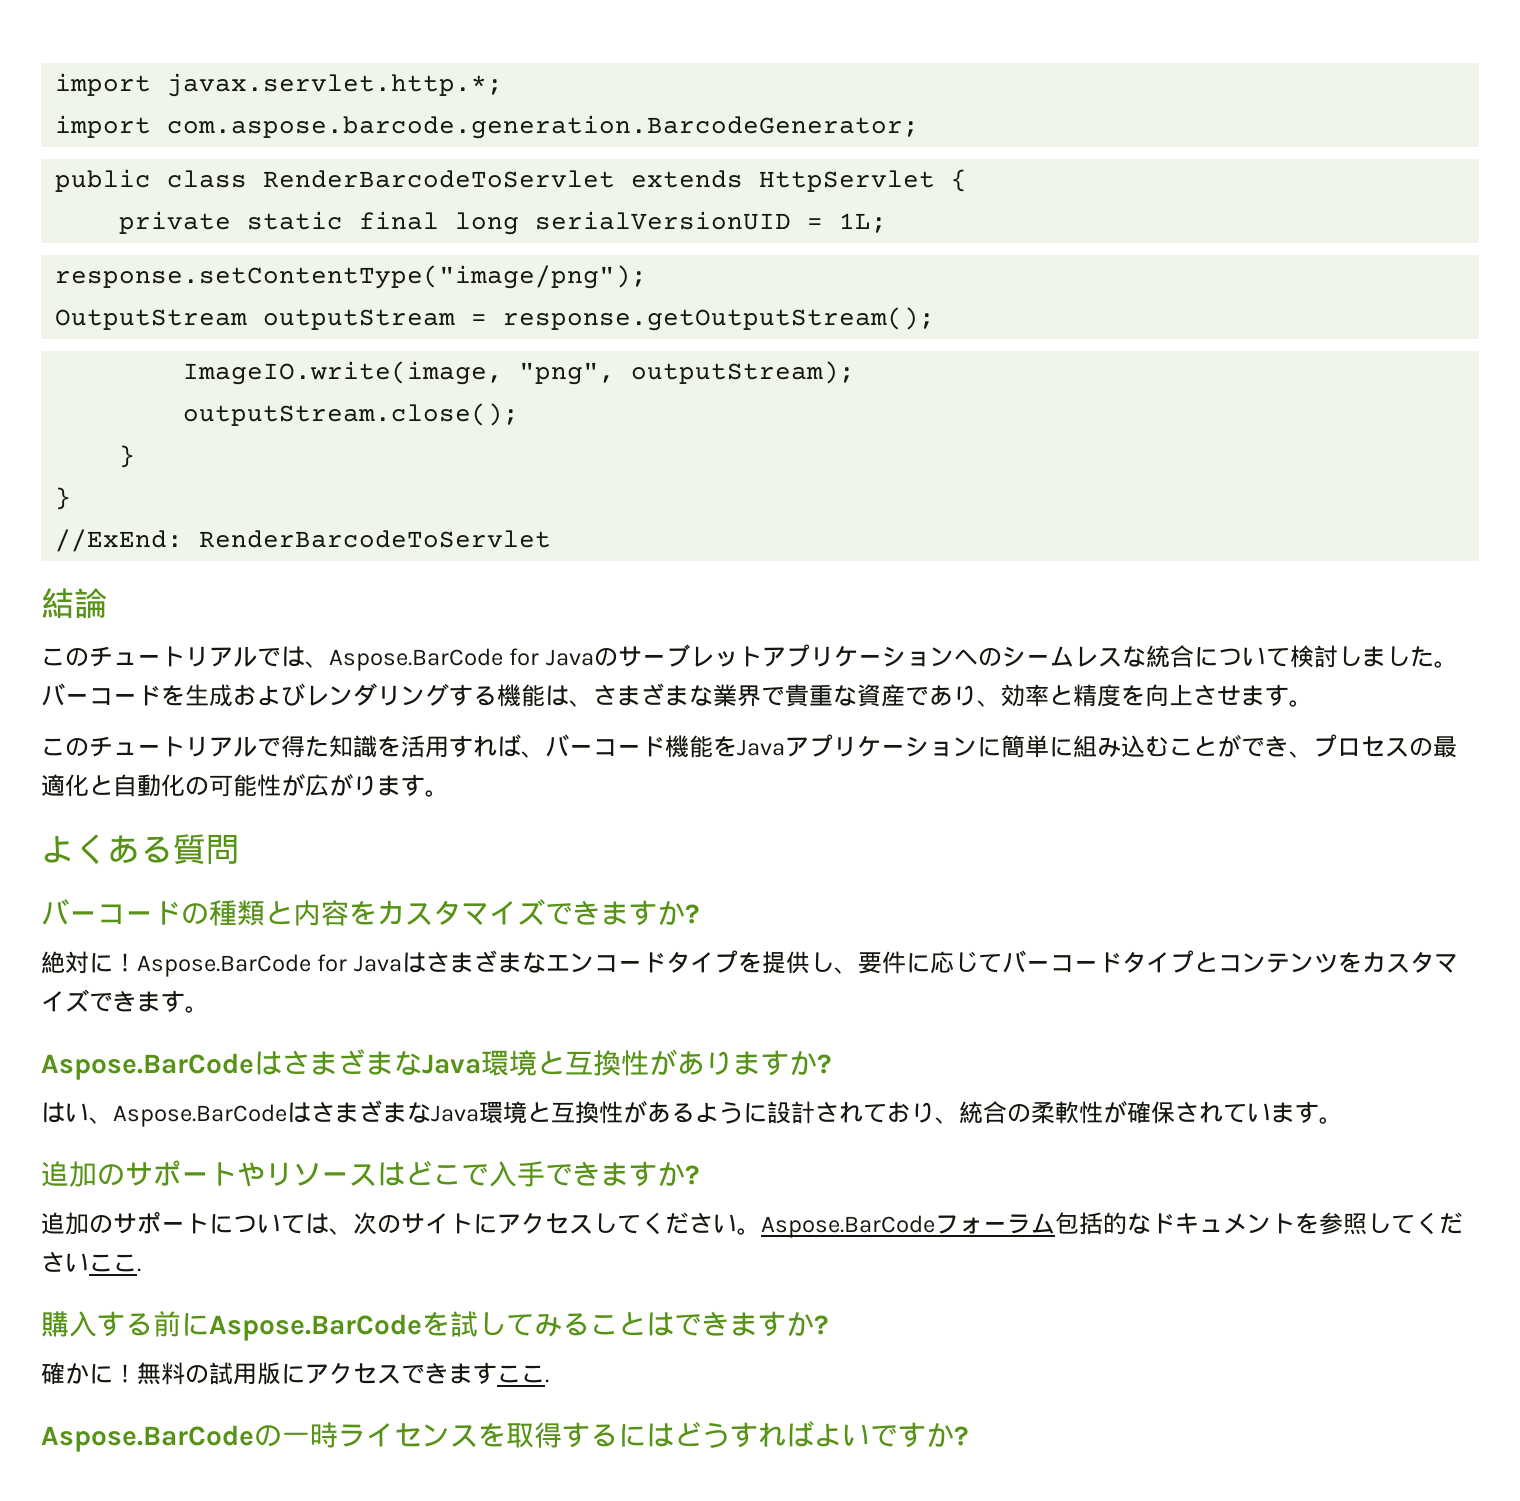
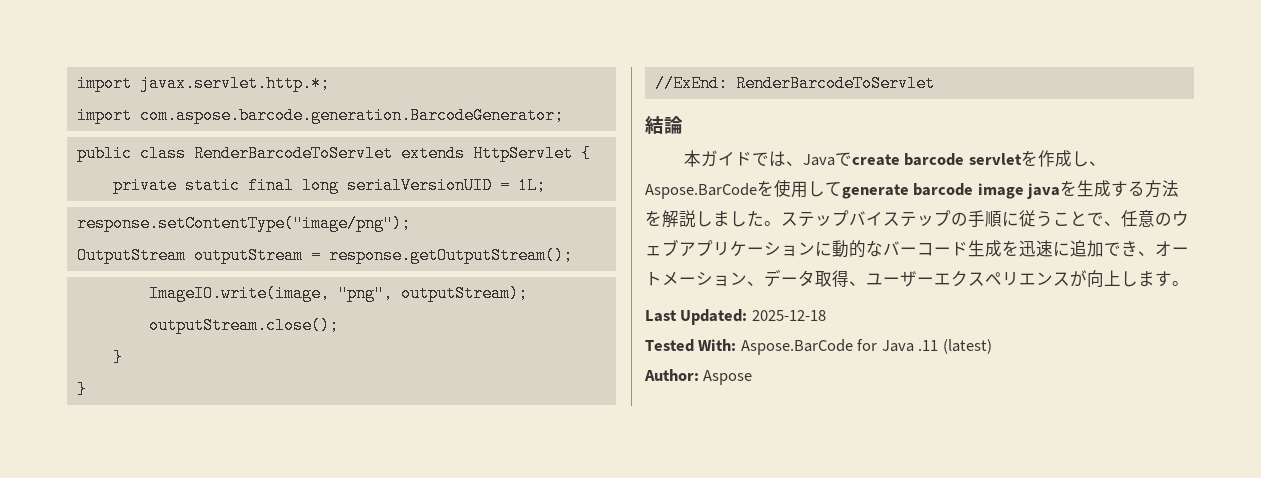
[41,644,1458,671] [41,683,1313,707] [41,734,785,758] このチュートリアルでは、Aspose.BarCode for Javaのサーブレットアプリケーションへのシームレスな統合について検討しました。バーコードを生成およびレンダリングする機能は、さまざまな業界で貴重な資産であり、効率と精度を向上させます。 // このチュートリアルで得た知識を活用すれば、バーコード機能をJava -> [683,150,1106,167] [645,180,1180,199] [645,210,1189,228] [645,239,679,256] 本ガイドでは、Javaでcreate barcode servletを作成し、Aspose.BarCodeを使用してgenerate barcode image javaを生成する方法を解説しました。ステップバイステップの手順に従うことで、任意のウェブ
[1001,734,1457,758] [41,773,449,797] [41,834,239,865] [41,899,699,926] [41,950,1458,977] [41,989,209,1013] [41,1049,831,1080] [41,1100,1343,1127] [41,1160,699,1187] [41,1211,1463,1238] [41,1251,141,1272] [41,1311,828,1341] [41,1362,549,1385] [41,1421,968,1452] 簡単に組み込むことができ、プロセスの最適化と自動化の可能性が広がります。 // よくある質問 // バーコードの種類と内容をカスタマイズできますか? // 絶対に！Aspose.BarCode for Javaはさまざまなエンコードタイプを提供し、要件に応じてバーコードタイプとコンテンツをカスタマイズできます。 // Aspose.BarCodeはさまざまなJava環境と互換性がありますか? // はい、Aspose.BarCodeはさまざまなJava環境と互換性があるように設計されており、統合の柔軟性が確保されています。 // 追加のサポートやリソースはどこで入手できますか? // 追加のサポートについては、次のサイトにアクセスしてください。Aspose.BarCodeフォーラム包括的なドキュメントを参照してくださいここ. // 購入する前にAspose.BarCodeを試してみることはできますか? // 確かに！無料の試用版にアクセスできますここ. // Aspose.BarCodeの一時ライセンスを取得するにはどうすればよいですか? -> [832,240,1189,258] [645,269,1189,287] [645,309,826,325] [645,339,992,355] [644,369,753,385] 動的なバーコード生成を迅速に追加でき、オートメーション、データ取得、ユーザーエクスペリエンスが向上します。 // Last Updated: 2025-12-18 // Tested With: Aspose.BarCode for Java .11 (latest) // Author: Aspose

